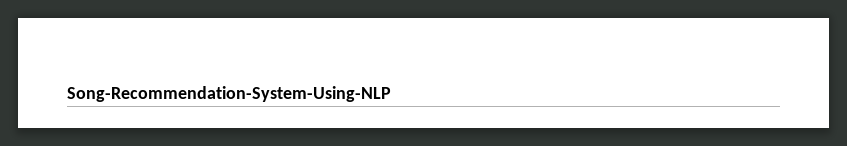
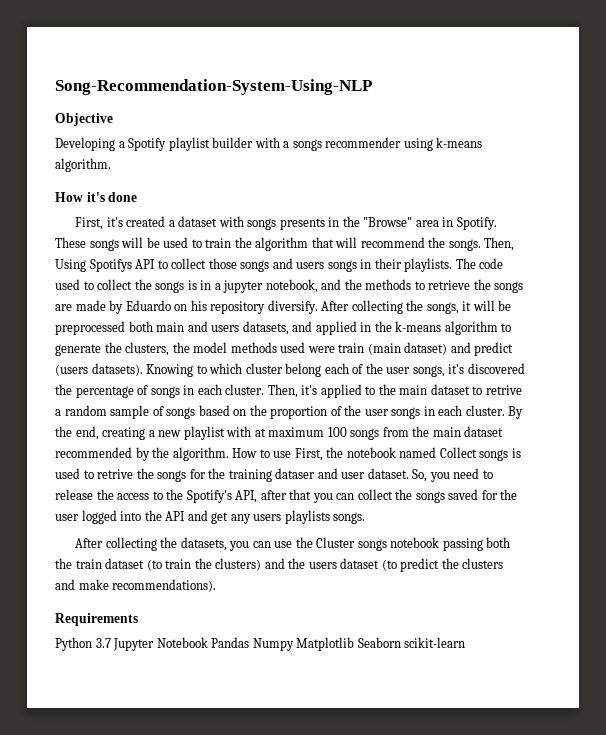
(391, 94) none -> [55,113,113,126] [55,137,483,151] [55,158,111,172] [55,192,138,202] [75,216,497,230] [55,237,515,251] [55,258,504,272] [55,279,524,293] [55,300,512,314] [55,321,512,335] [55,342,514,356] [55,363,525,377] [55,384,522,398] [55,405,524,419] [55,426,504,440] [55,447,521,461] [55,468,493,482] [55,489,518,503] [55,510,366,524] [75,537,511,551] [55,558,504,572] [55,579,217,592] [55,613,138,626] [55,637,466,651] // Objective // Developing a Spotify playlist builder with a songs recommender using k-means algorithm. // How it's done // First, it's created a dataset with songs presents in the "Browse" area in Spotify. These songs will be used to train the algorithm that will recommend the songs. Then, Using Spotifys API to collect those songs and users songs in their playlists. The code used to collect the songs is in a jupyter notebook, and the methods to retrieve the songs are made by Eduardo on his repository diversify. After collecting the songs, it will be preprocessed both main and users datasets, and applied in the k-means algorithm to generate the clusters, the model methods used were train (main dataset) and predict (users datasets). Knowing to which cluster belong each of the user songs, it's discovered the percentage of songs in each cluster. Then, it's applied to the main dataset to retrive a random sample of songs based on the proportion of the user songs in each cluster. By the end, creating a new playlist with at maximum 100 songs from the main dataset recommended by the algorithm. How to use First, the notebook named Collect songs is used to retrive the songs for the training dataser and user dataset. So, you need to release the access to the Spotify's API, after that you can collect the songs saved for the user logged into the API and get any users playlists songs. // After collecting the datasets, you can use the Cluster songs notebook passing both the train dataset (to train the clusters) and the users dataset (to predict the clusters and make recommendations). // Requirements // Python 3.7 Jupyter Notebook Pandas Numpy Matplotlib Seaborn scikit-learn

